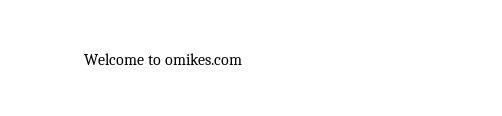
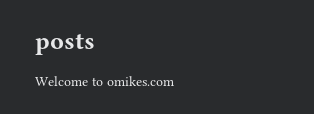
(84, 59) none -> [35,34,95,55] posts //

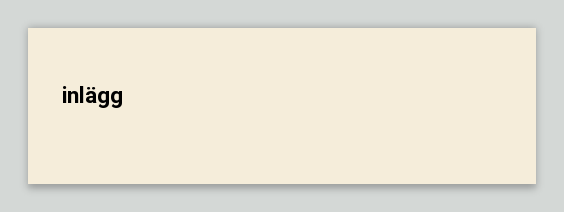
[35,34,95,55] [35,76,174,86] posts // Welcome to omikes.com -> [62,86,123,108] inlägg

